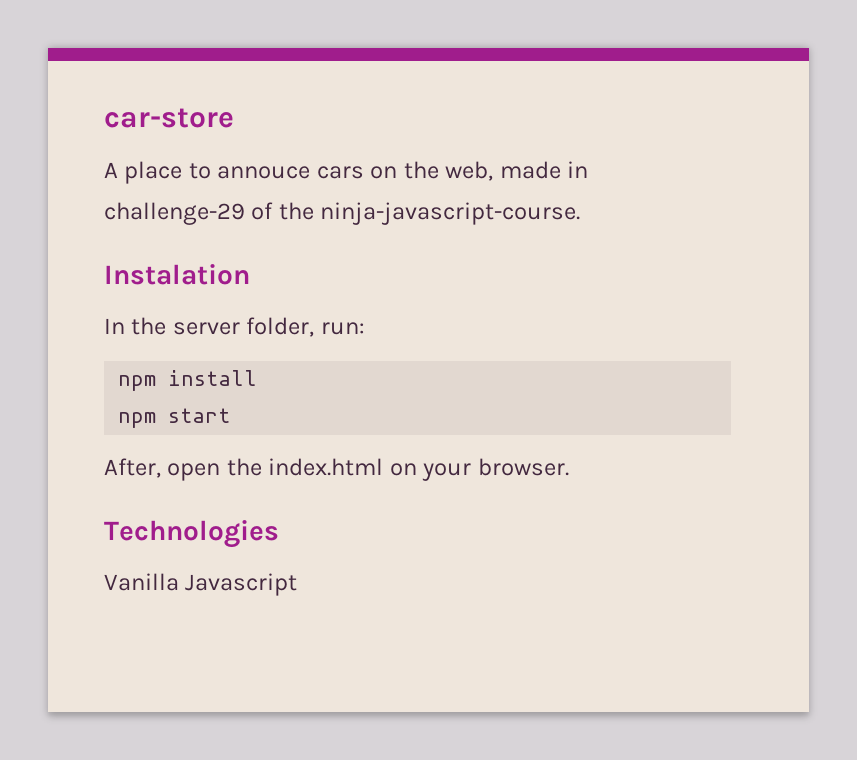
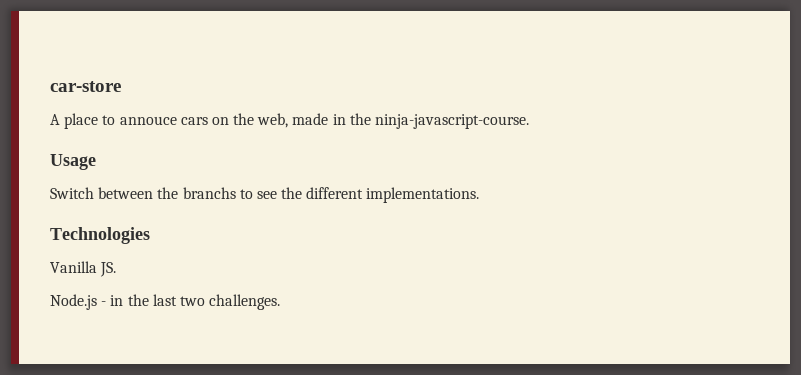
[104,202,274,225] challenge-29 of -> (346, 119) none
[104,264,250,285] [104,317,365,337] [118,370,258,391] [118,408,231,428] [104,458,569,481] [104,520,279,548] [104,573,298,596] Instalation // In the server folder, run: // npm install // npm start // After, open the index.html on your browser. // Technologies // Vanilla Javascript -> [50,154,96,170] [50,187,480,203] [50,227,150,244] [50,261,117,277] [50,294,281,310] Usage // Switch between the branchs to see the different implementations. // Technologies // Vanilla JS. // Node.js - in the last two challenges.

